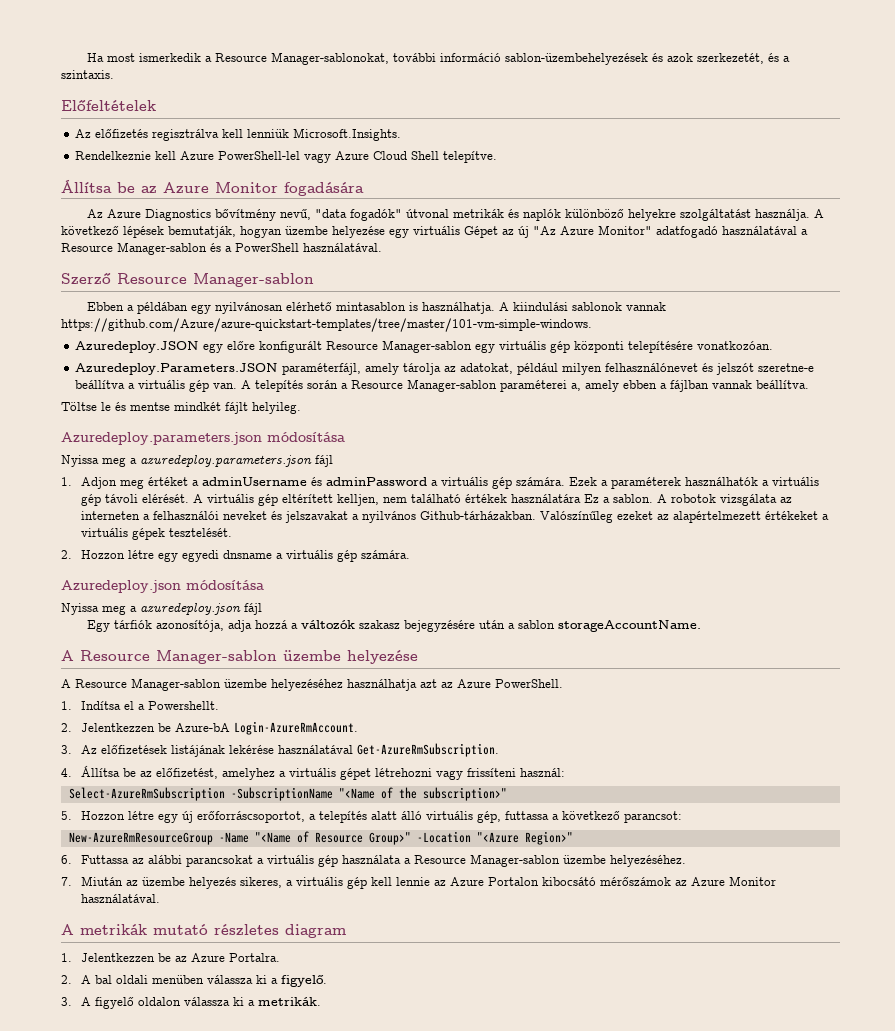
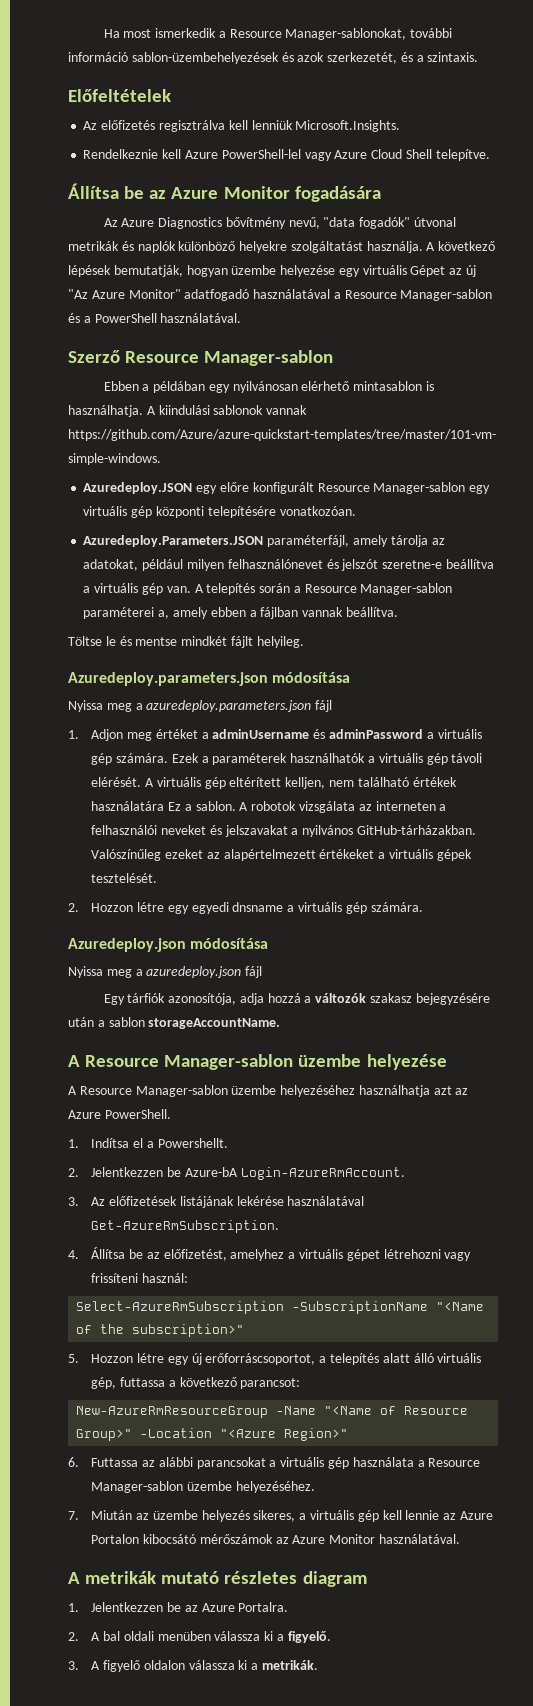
[419,511,536,520] Github-tárházakban. -> [357,825,477,835] GitHub-tárházakban.

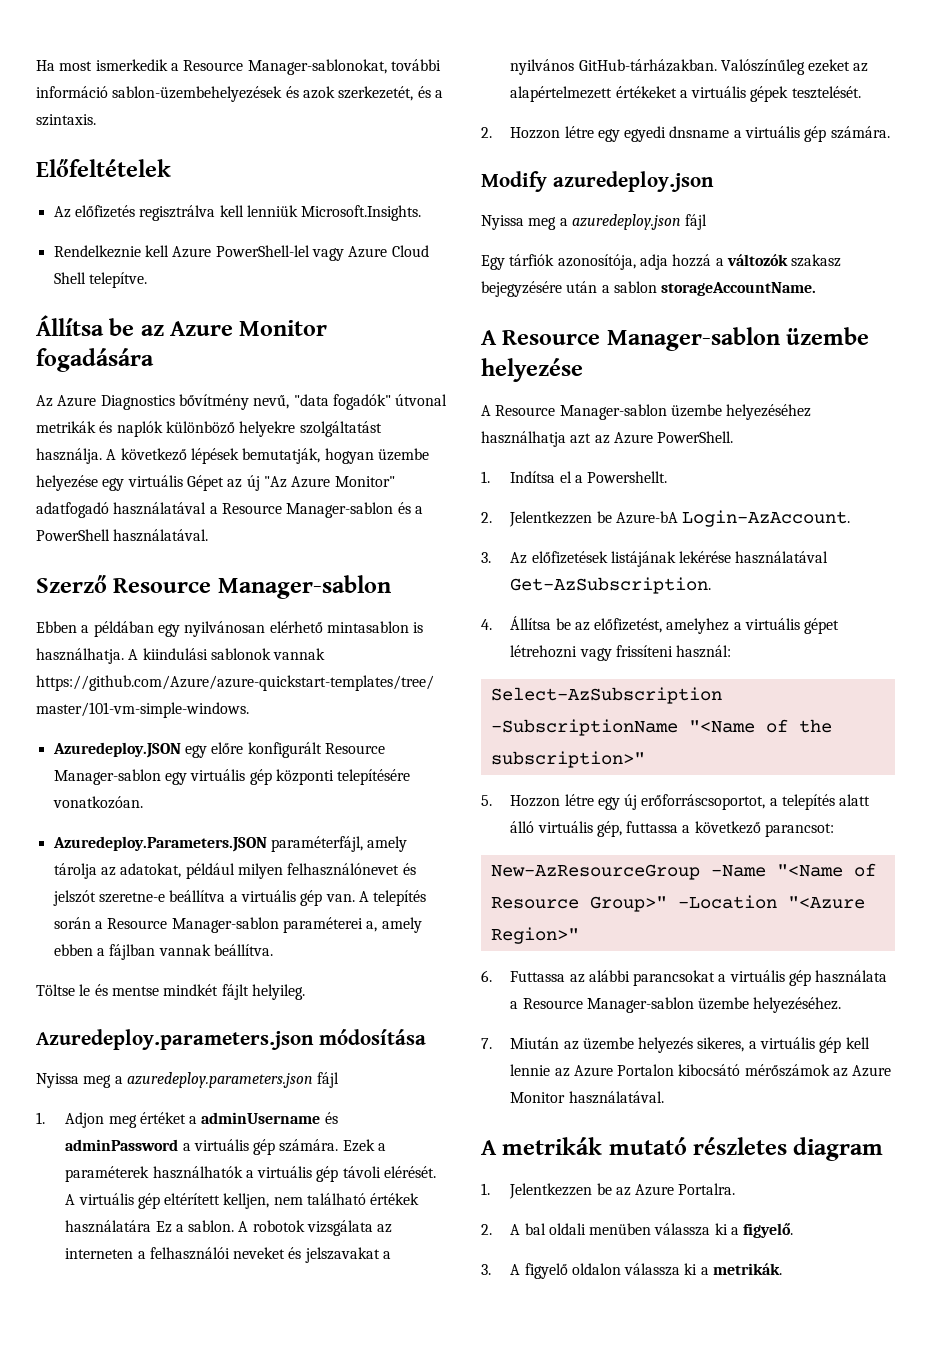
[68,938,269,952] Azuredeploy.json módosítása -> [481,171,714,192] Modify azuredeploy.json
[240,1167,405,1180] Login-AzureRmAccount. -> [682,510,851,527] Login-AzAccount.
[91,1220,280,1233] Get-AzureRmSubscription. -> [510,577,712,594] Get-AzSubscription.
[76,1301,285,1314] Select-AzureRmSubscription -> [490,687,722,704] Select-AzSubscription
[76,1406,269,1418] New-AzureRmResourceGroup -> [490,864,700,880] New-AzResourceGroup

